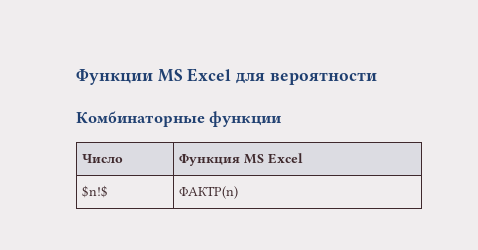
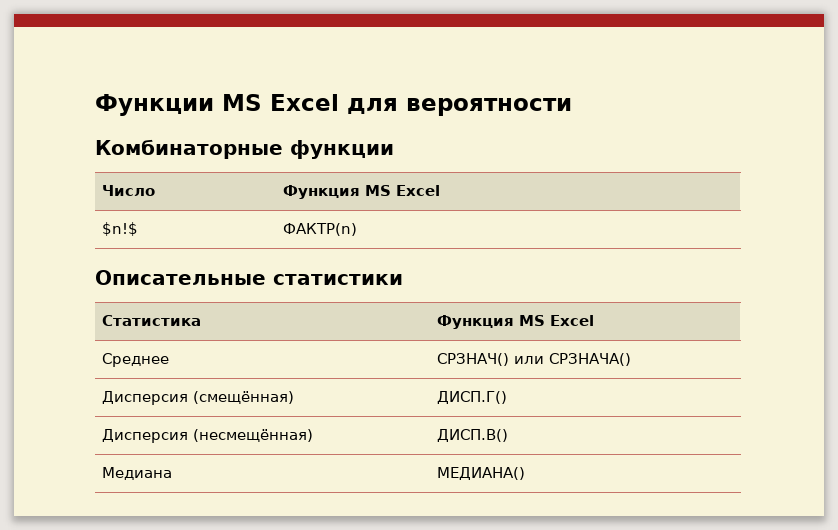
(239, 192) none -> [95,270,403,285] [101,315,201,326] [436,315,594,329] [101,353,169,367] [436,353,631,366] [101,391,294,405] [436,391,507,404] [101,429,313,443] [436,429,508,442] [101,467,172,480] [436,467,525,480] // Описательные статистики // Статистика | Функция MS Excel // Среднее | СРЗНАЧ() или СРЗНАЧА() // Дисперсия (смещённая) | ДИСП.Г() // Дисперсия (несмещённая) | ДИСП.В() // Медиана | МЕДИАНА()

